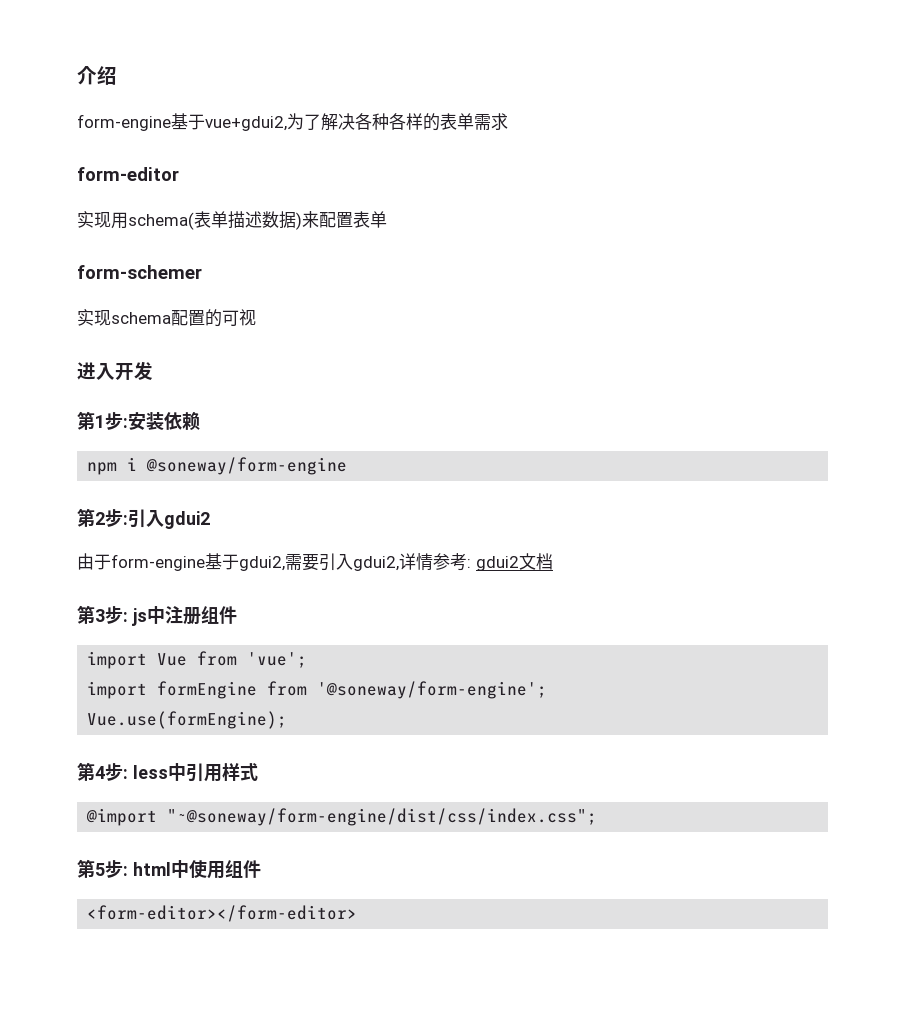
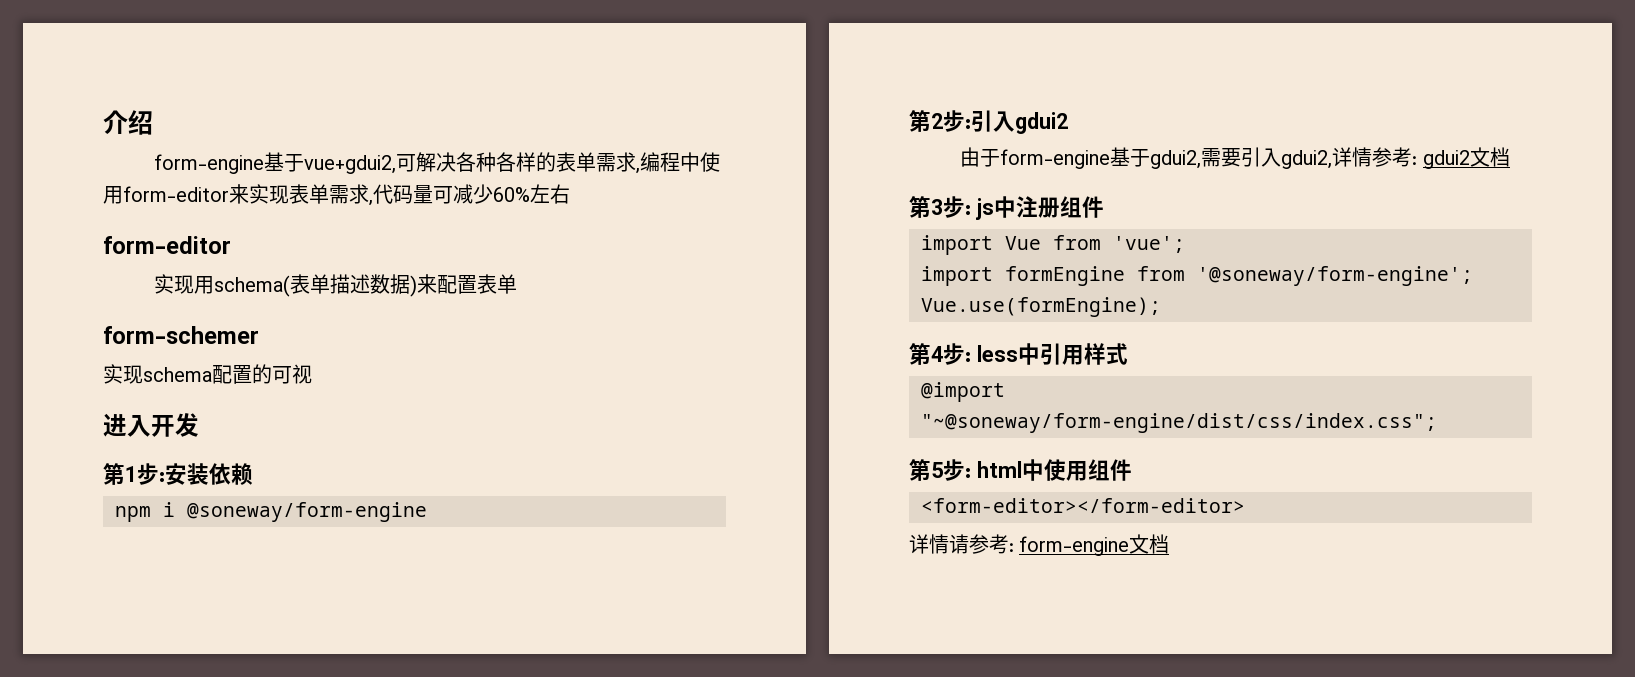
[287,113,321,130] 为了 -> [396,154,417,172] 可
(508, 121) none -> [636,152,721,174] [103,184,570,206] ,编程中使用form-editor来实现表单需求,代码量可减少60%左右
(358, 913) none -> [909,534,1170,556] // 详情请参考: form-engine文档

